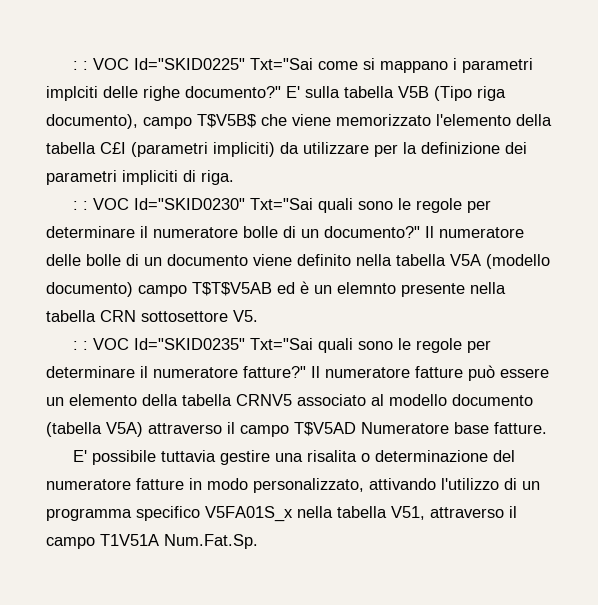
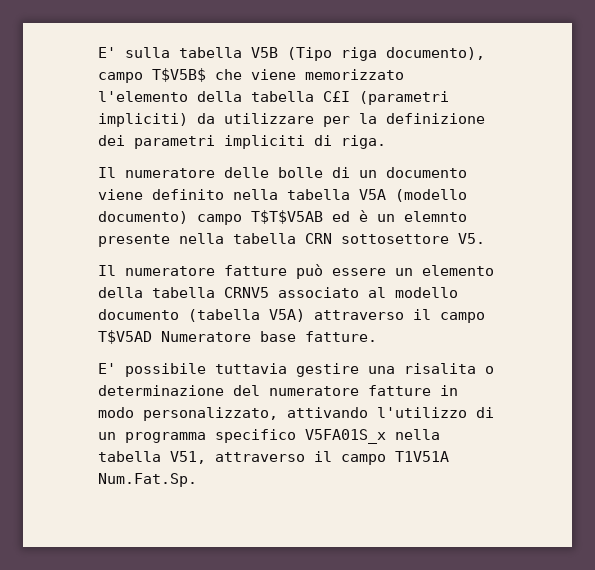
[72,58,533,73] [46,86,281,101] : : VOC Id="SKID0225" Txt="Sai come si mappano i parametri implciti delle righe documento?" -> (98, 52) none
[72,198,491,213] [46,226,420,238] : : VOC Id="SKID0230" Txt="Sai quali sono le regole per determinare il numeratore bolle di un documento?" -> (386, 142) none
[72,338,491,353] [46,366,306,378] : : VOC Id="SKID0235" Txt="Sai quali sono le regole per determinare il numeratore fatture?" -> (485, 238) none

